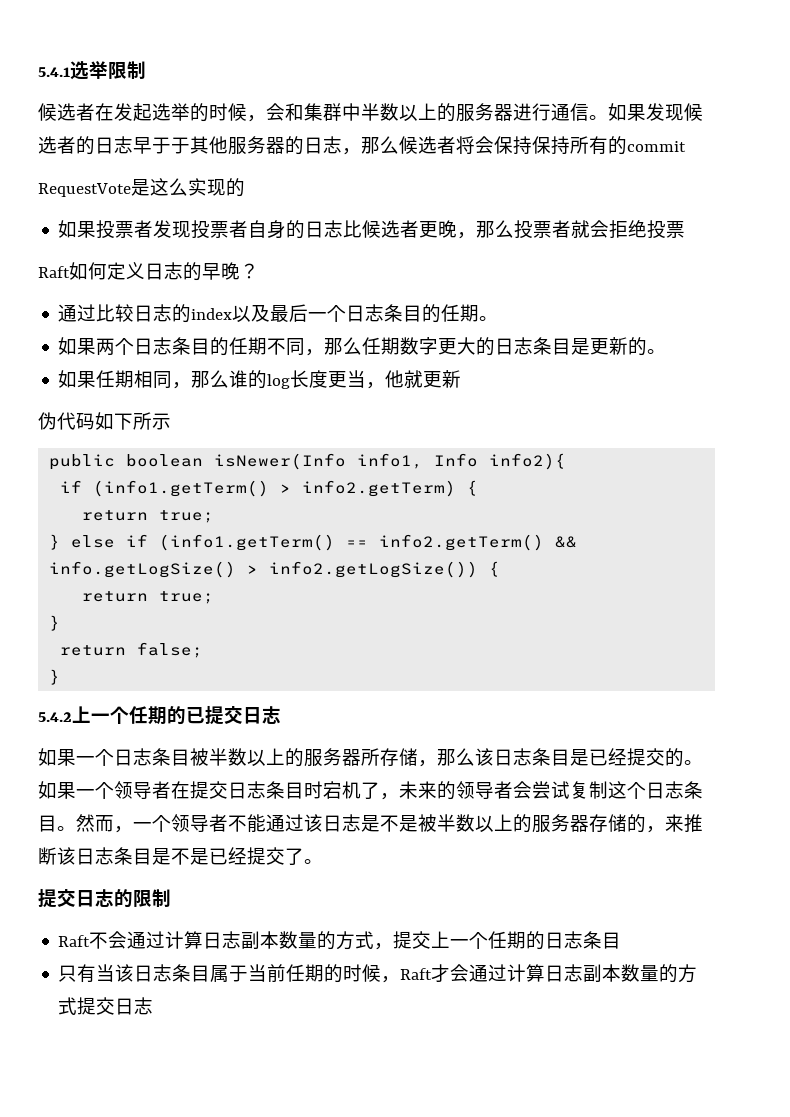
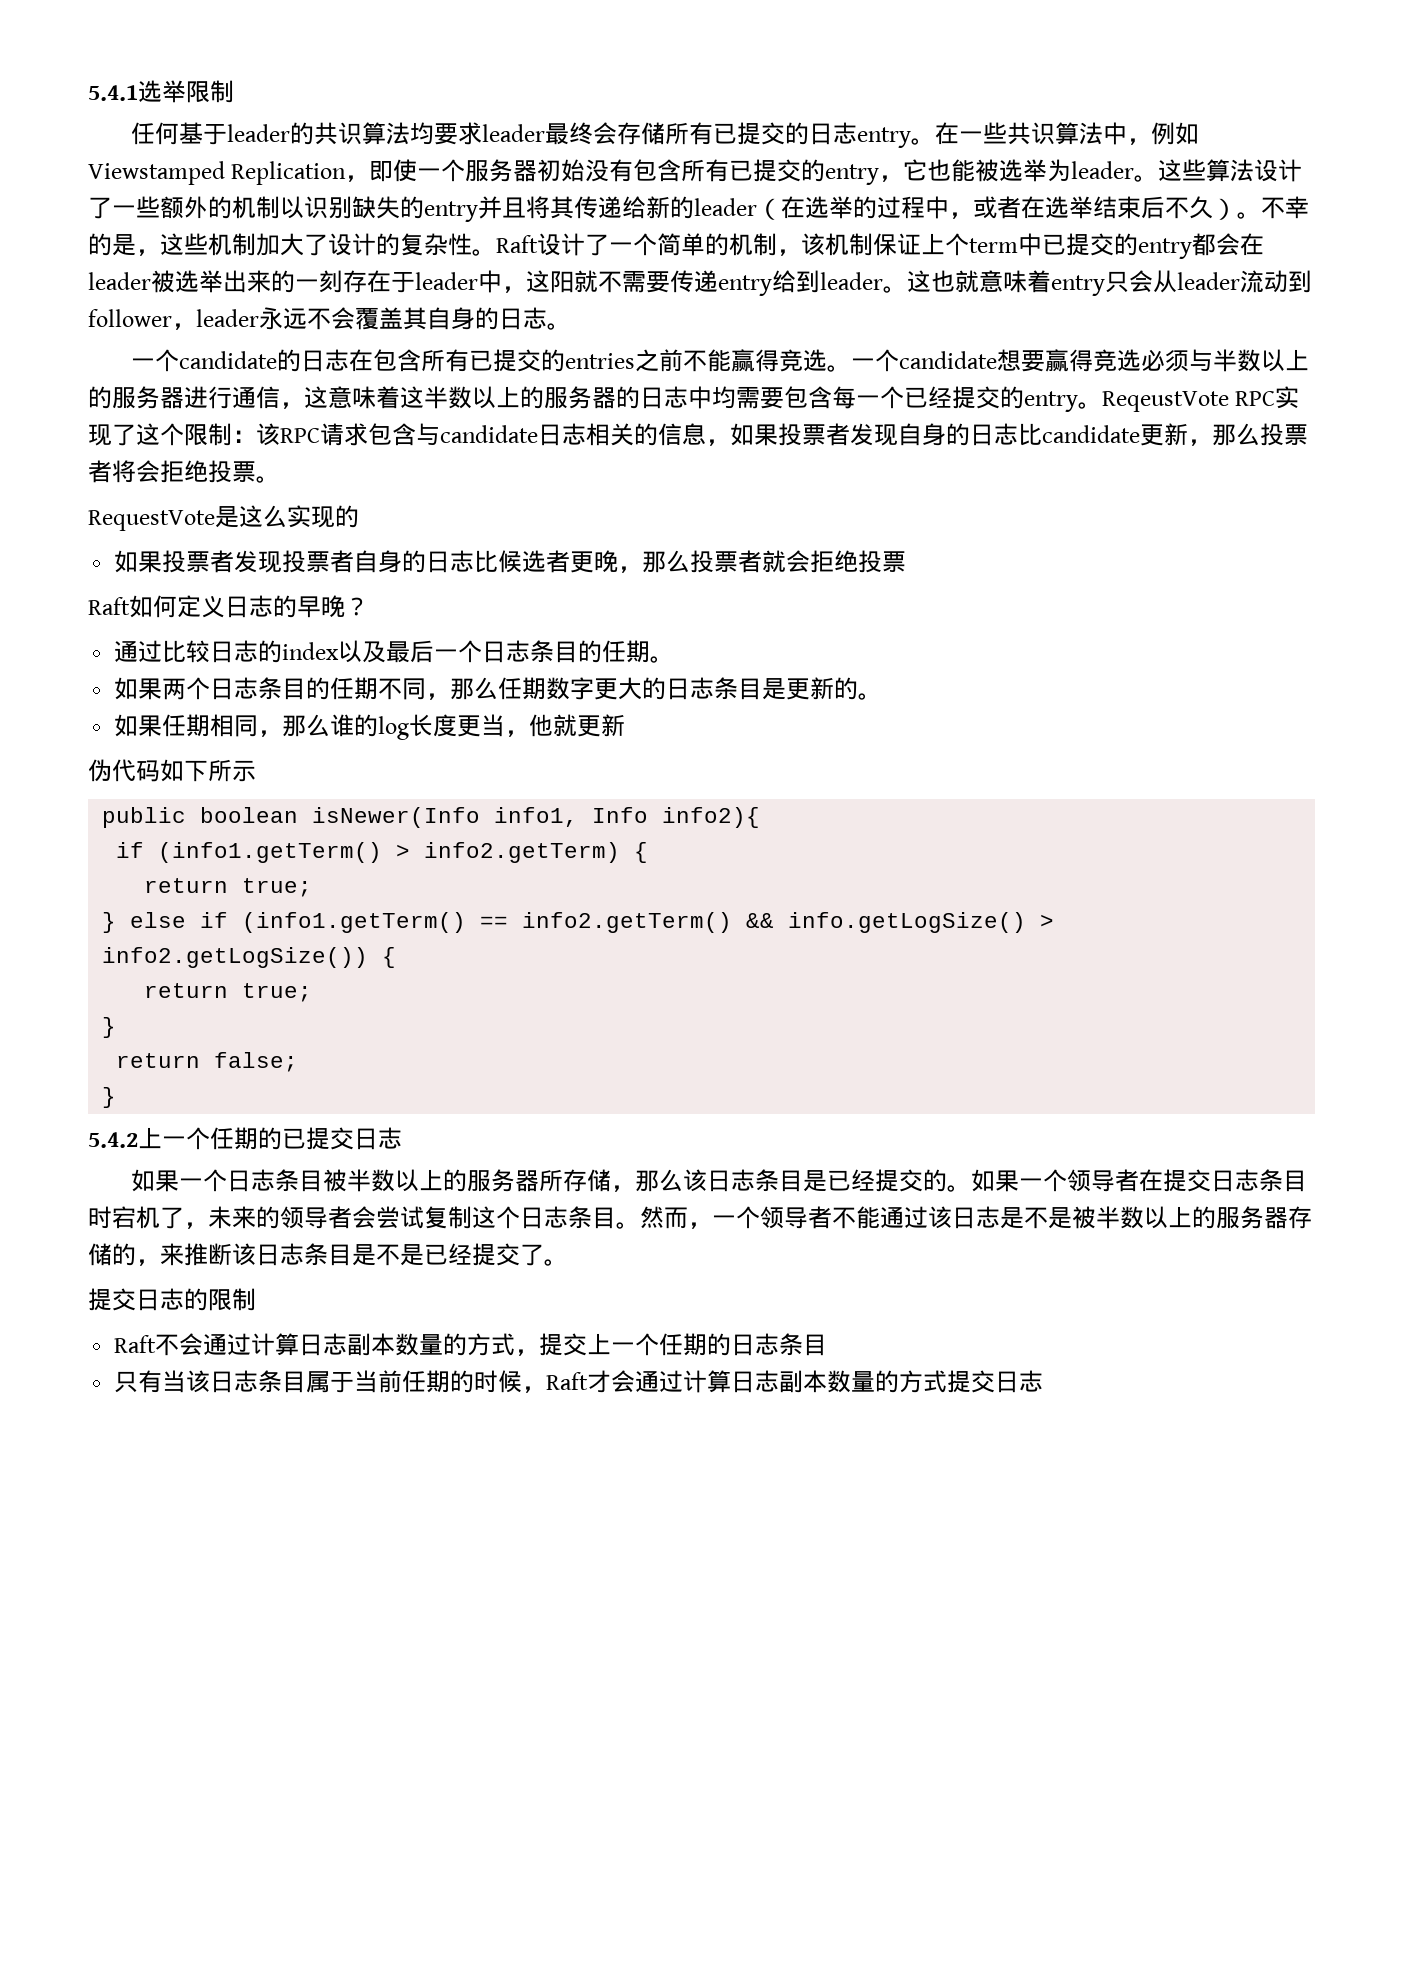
[38,103,361,122] 候选者在发起选举的时候，会和集群中 -> [130,122,1199,148] [88,159,1303,185] [88,196,1309,222] [88,233,1264,259] [88,270,1312,296] [88,307,571,330] [130,349,1213,372] 任何基于leader的共识算法均要求leader最终会存储所有已提交的日志entry。在一些共识算法中，例如Viewstamped Replication，即使一个服务器初始没有包含所有已提交的entry，它也能被选举为leader。这些算法设计了一些额外的机制以识别缺失的entry并且将其传递给新的leader（在选举的过程中，或者在选举结束后不久）。不幸的是，这些机制加大了设计的复杂性。Raft设计了一个简单的机制，该机制保证上个term中已提交的entry都会在leader被选举出来的一刻存在于leader中，这阳就不需要传递entry给到leader。这也就意味着entry只会从leader流动到follower，leader永远不会覆盖其自身的日志。 // 一个candidate的日志在包含所有已提交的entries之前不能赢得竞选。一个candidate想要赢得竞选必须与
[589,103,703,121] [38,136,686,155] 。如果发现候选者的日志早于于其他服务器的日志，那么候选者将会保持保持所有的commit -> [280,386,1300,412] [88,423,1308,446] [88,460,280,483] ，这意味着这半数以上的服务器的日志中均需要包含每一个已经提交的entry。ReqeustVote RPC实现了这个限制：该RPC请求包含与candidate日志相关的信息，如果投票者发现自身的日志比candidate更新，那么投票者将会拒绝投票。

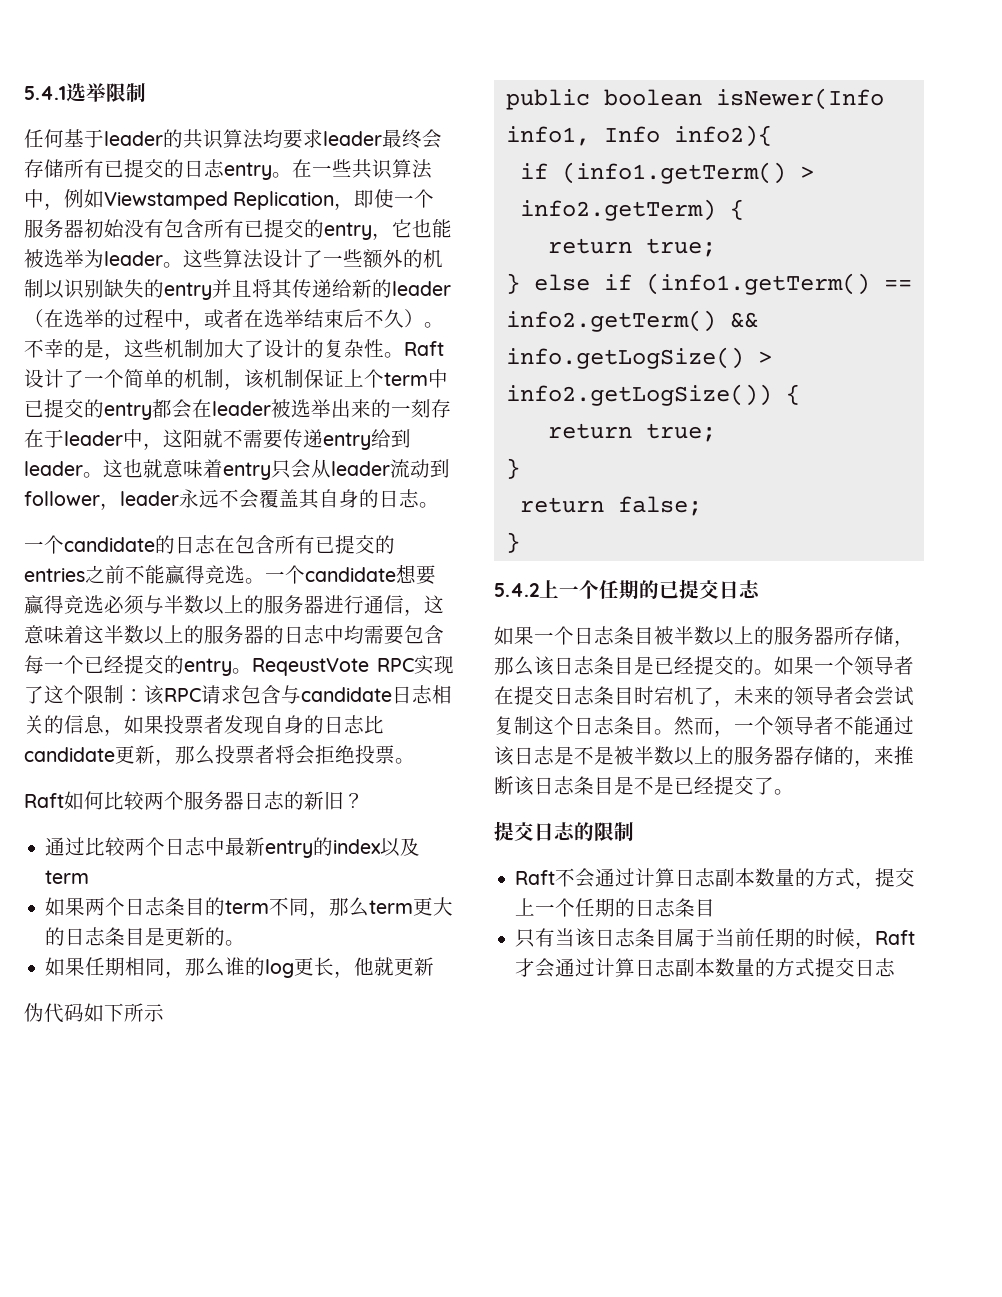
[88,505,359,531] [114,550,907,573] [88,595,369,618] [114,640,675,663] RequestVote是这么实现的 // 如果投票者发现投票者自身的日志比候选者更晚，那么投票者就会拒绝投票 // Raft如何定义日志的早晚？ // 通过比较日志的index以及最后一个日志条目的任期。 -> [24,791,364,810] [45,837,421,858] [45,870,90,884] Raft如何比较两个服务器日志的新旧？ // 通过比较两个日志中最新entry的index以及term
[330,677,379,700] 任期 -> [225,900,270,914] term
[498,677,595,700] 任期数字 -> [369,900,414,914] term
[409,714,506,737] 长度更当 -> [294,957,335,976] 更长

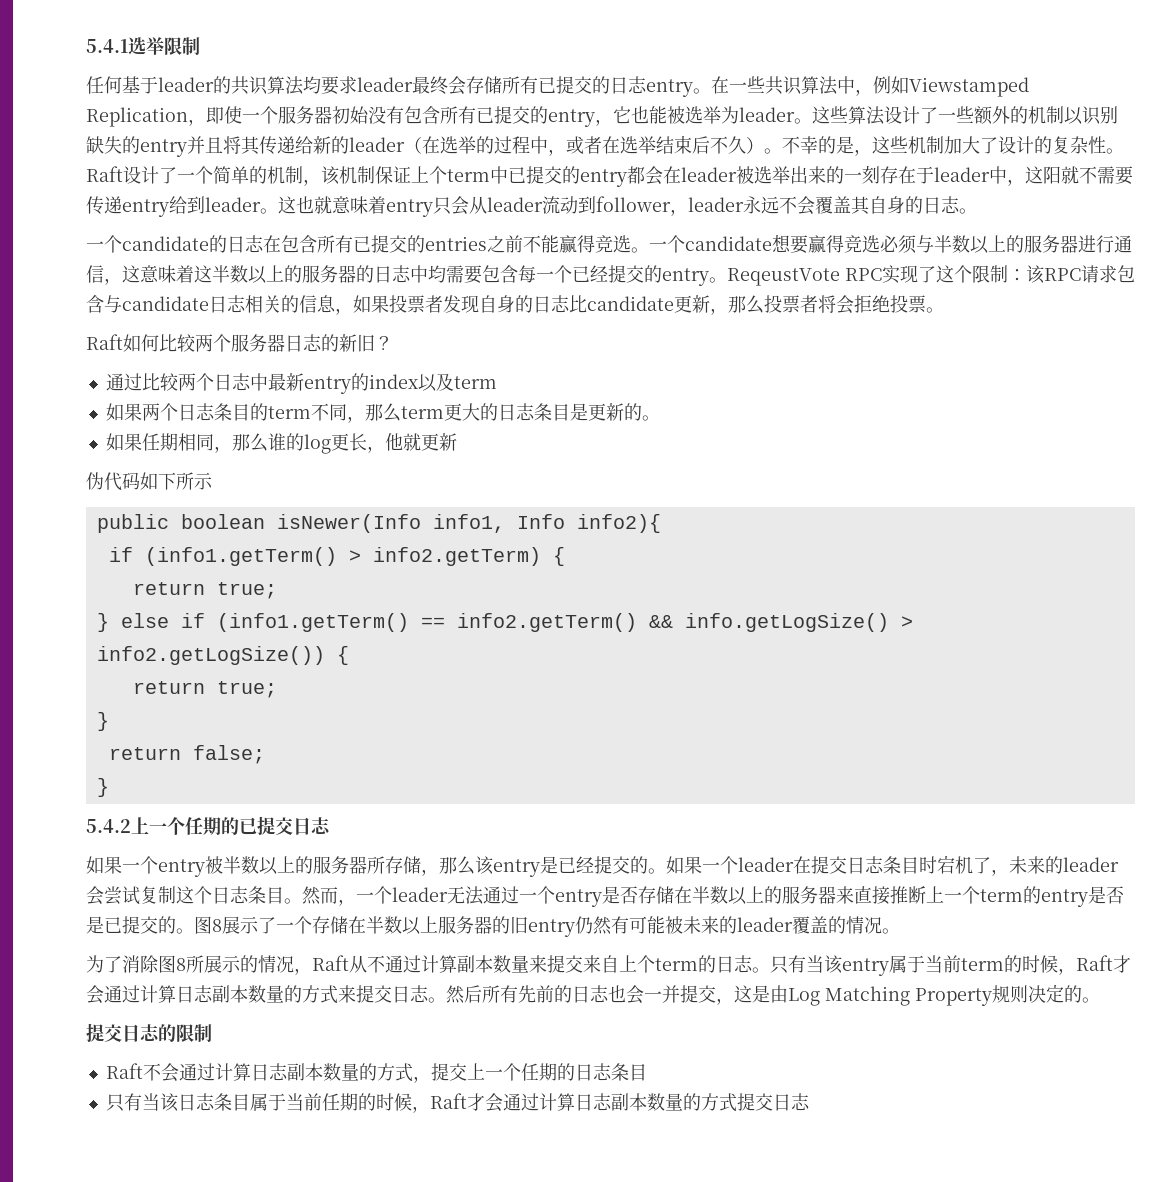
[574,626,654,645] 日志条目 -> [158,859,205,877] entry
[554,656,634,675] 日志条目 -> [493,859,540,877] entry
[854,656,914,676] 领导者 -> [738,857,794,872] leader
[794,686,854,706] 领导者 -> [1063,857,1119,872] leader
[774,716,914,736] [494,746,914,767] [494,776,774,796] 领导者不能通过该日志是不是被半数以上的服务器存储的，来推断该日志条目是不是已经提交了 -> [392,886,1124,907] [86,916,900,937] [86,955,1131,976] [86,984,1082,1006] leader无法通过一个entry是否存储在半数以上的服务器来直接推断上一个term的entry是否是已提交的。图8展示了一个存储在半数以上服务器的旧entry仍然有可能被未来的leader覆盖的情况。 // 为了消除图8所展示的情况，Raft从不通过计算副本数量来提交来自上个term的日志。只有当该entry属于当前term的时候，Raft才会通过计算日志副本数量的方式来提交日志。然后所有先前的日志也会一并提交，这是由Log Matching Property规则决定的

